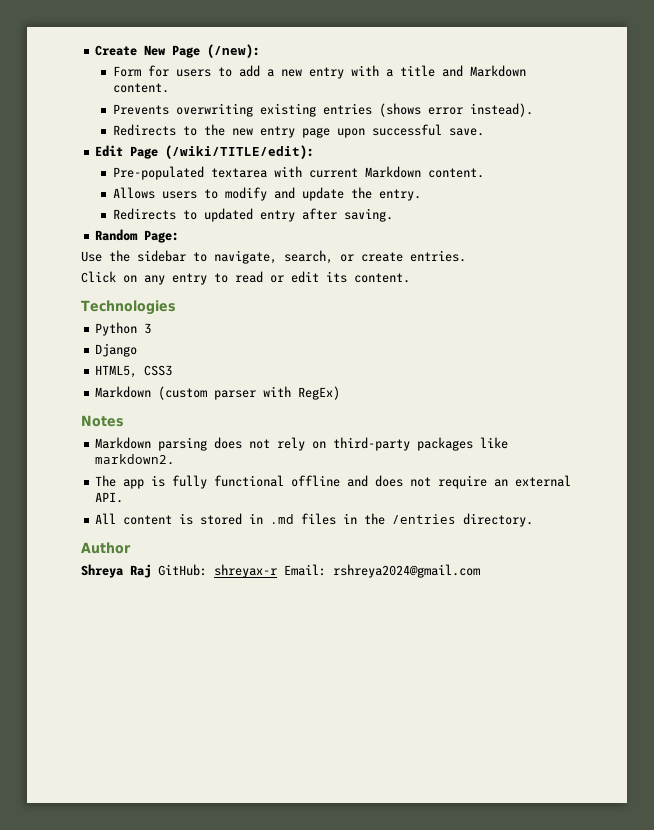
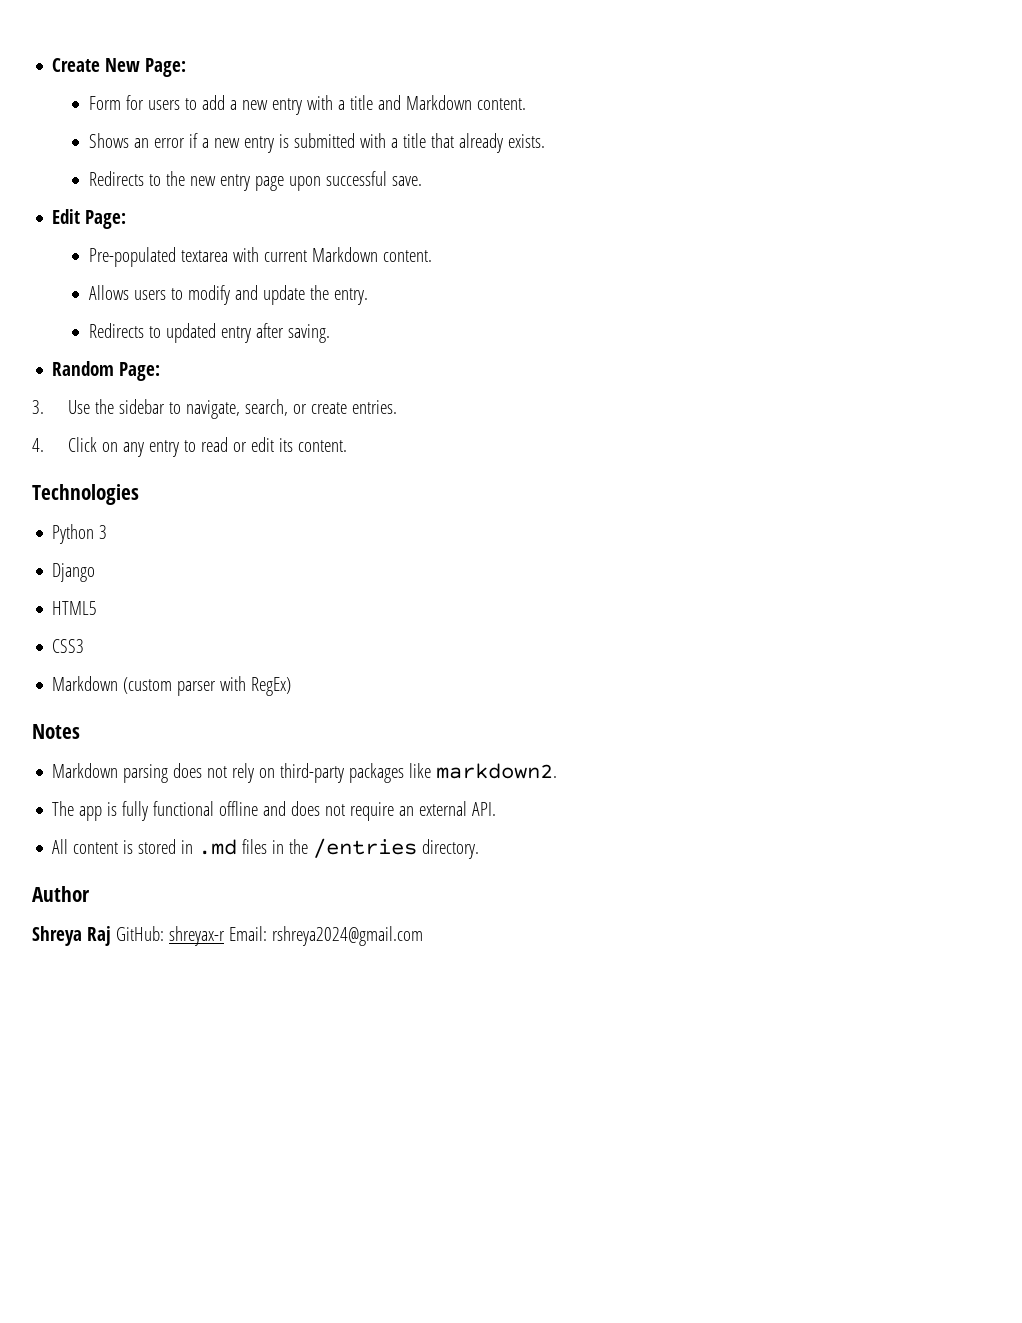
[172,44,261,58] Page (/new): -> [145,58,187,77] Page:
[112,103,533,117] Prevents overwriting existing entries (shows error instead). -> [88,133,545,153] Shows an error if a new entry is submitted with a title that already exists.
[130,145,315,159] Page (/wiki/TITLE/edit): -> [85,210,127,229] Page:
(180, 236) none -> [32,400,44,414] 3.
(466, 256) none -> [32,438,44,452] 4.
[95,365,138,378] HTML5, -> [52,601,98,615] HTML5 //

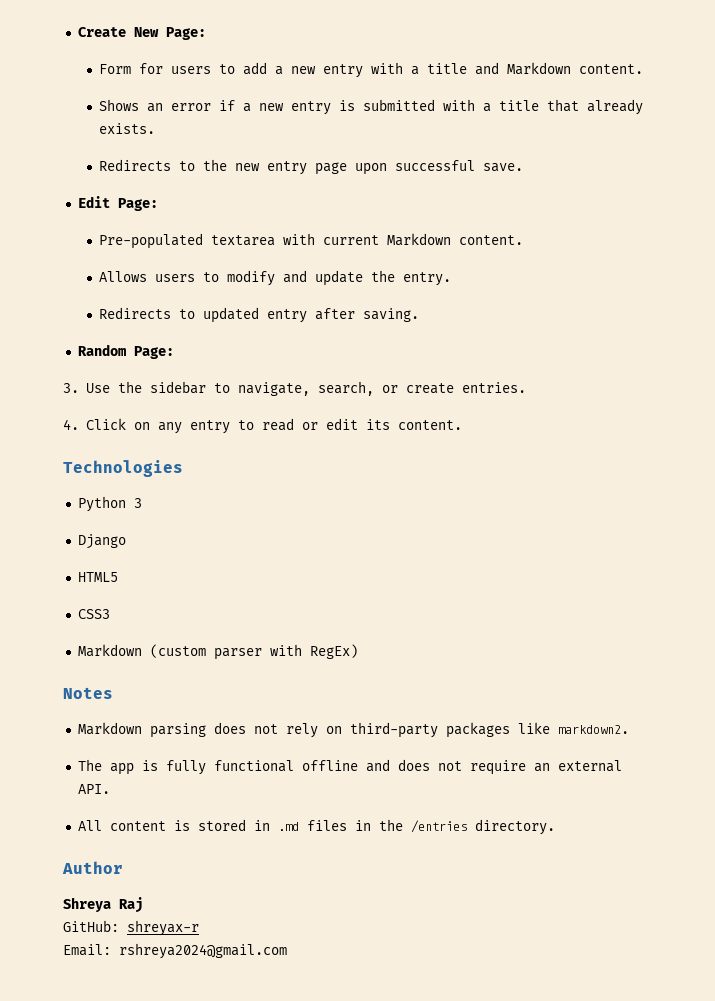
(111, 936) none -> (143, 905) //
(225, 936) none -> (199, 928) //

